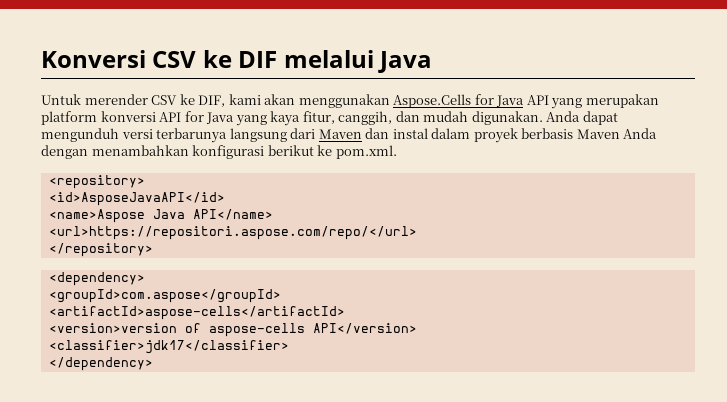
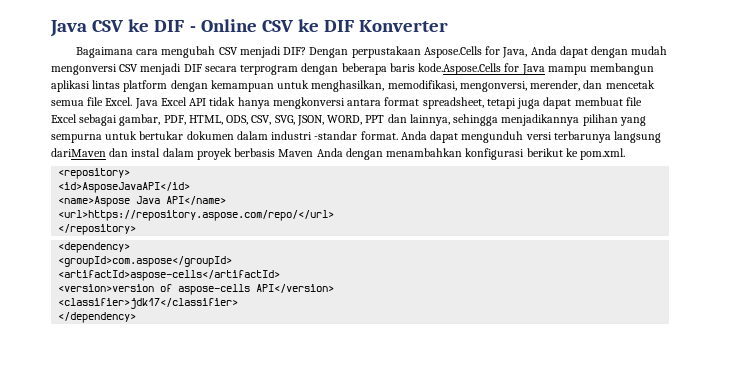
[41,50,433,73] [41,94,659,109] [41,111,543,126] Konversi CSV ke DIF melalui Java // Untuk merender CSV ke DIF, kami akan menggunakan Aspose.Cells for Java API yang merupakan platform konversi API for Java yang kaya fitur, canggih, dan mudah digunakan. -> [50,19,449,37] [75,46,668,58] [51,63,655,75] [51,80,655,92] [51,97,642,109] [51,114,646,126] [51,131,398,143] Java CSV ke DIF - Online CSV ke DIF Konverter // Bagaimana cara mengubah CSV menjadi DIF? Dengan perpustakaan Aspose.Cells for Java, Anda dapat dengan mudah mengonversi CSV menjadi DIF secara terprogram dengan beberapa baris kode.Aspose.Cells for Java mampu membangun aplikasi lintas platform dengan kemampuan untuk menghasilkan, memodifikasi, mengonversi, merender, dan mencetak semua file Excel. Java Excel API tidak hanya mengkonversi antara format spreadsheet, tetapi juga dapat membuat file Excel sebagai gambar, PDF, HTML, ODS, CSV, SVG, JSON, WORD, PPT dan lainnya, sehingga menjadikannya pilihan yang sempurna untuk bertukar dokumen dalam industri -standar format.
[290,128,362,139] dari Maven -> [51,148,106,157] dariMaven
[48,226,417,240] <url>https://repositori.aspose.com/repo/</url> -> [58,210,335,221] <url>https://repository.aspose.com/repo/</url>

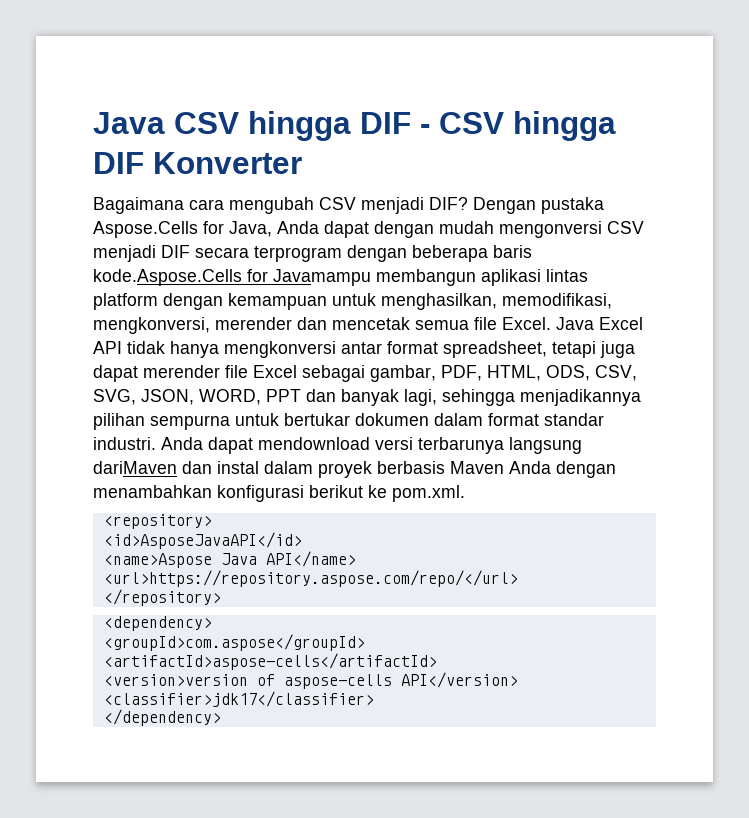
[128,19,150,32] ke -> [248,111,351,141] hingga
[200,19,319,32] Online CSV ke -> [439,111,616,141] CSV hingga
[351,46,421,58] perpustakaan -> [541,197,604,214] pustaka
[521,64,587,75] Java mampu -> [273,269,371,286] Javamampu
[459,80,581,92] mengonversi, merender, -> [93,317,292,334] mengkonversi, merender
[347,99,382,106] antara -> [341,342,382,354] antar
[574,97,623,106] membuat -> [143,365,220,378] merender
[409,114,450,126] lainnya, -> [341,389,437,406] banyak lagi,
[619,116,646,126] yang -> (145, 421) none
[271,131,524,143] industri -standar format. Anda dapat mengunduh -> [488,413,604,426] [93,437,370,454] format standar industri. Anda dapat mendownload

